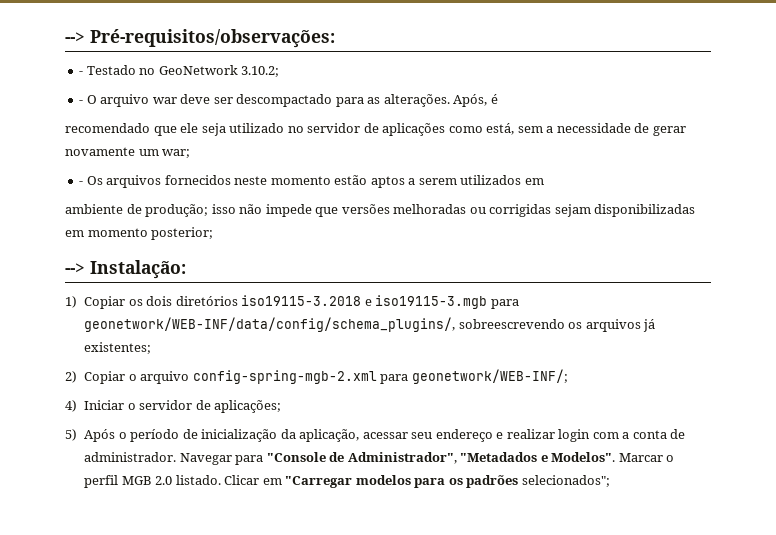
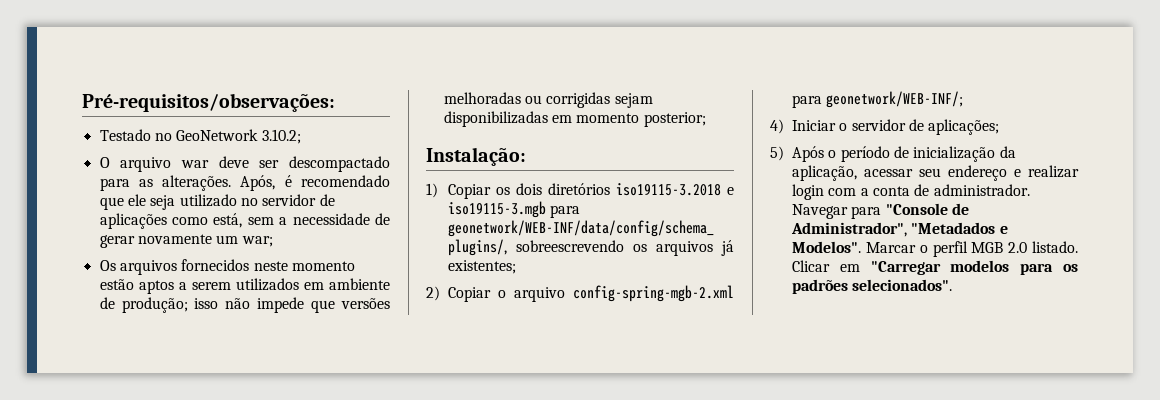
[65,32,85,43] --> -> (82, 102) none
[79,71,84,75] - -> (335, 102) none
[79,100,84,104] - -> (301, 136) none
(498, 99) // -> (292, 181) none
[79,181,84,185] - -> (273, 241) none
(544, 181) // -> (324, 286) none
[65,263,85,274] --> -> (706, 119) none
[521,475,610,487] selecionados"; -> [852,279,953,291] selecionados".

